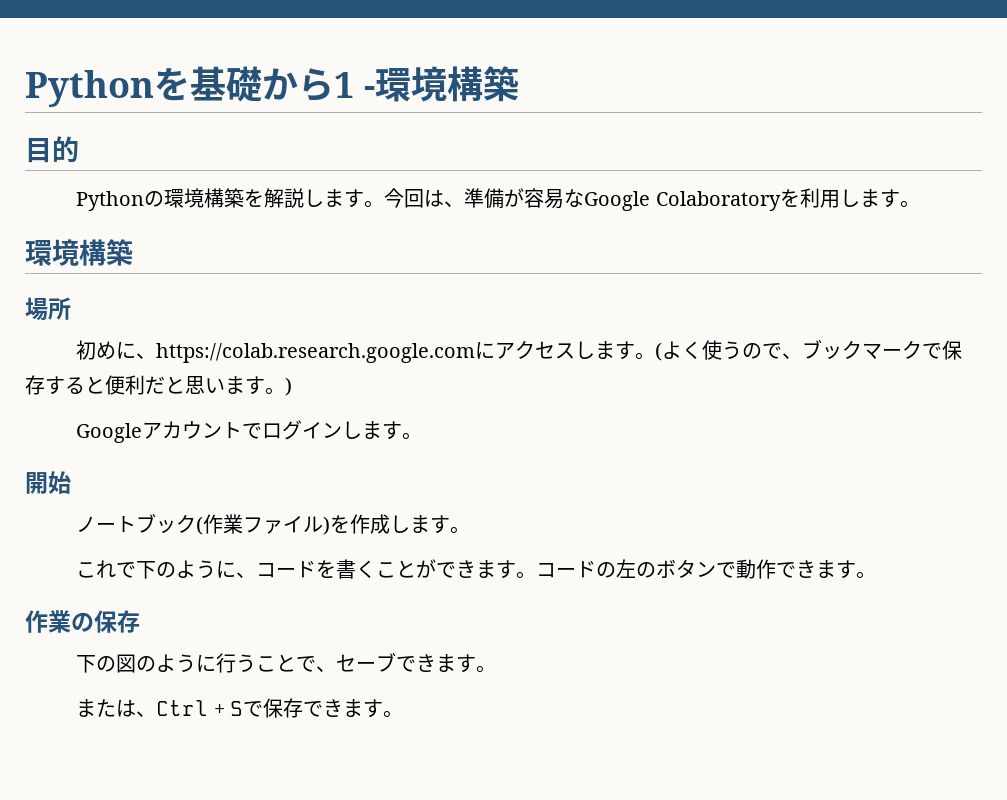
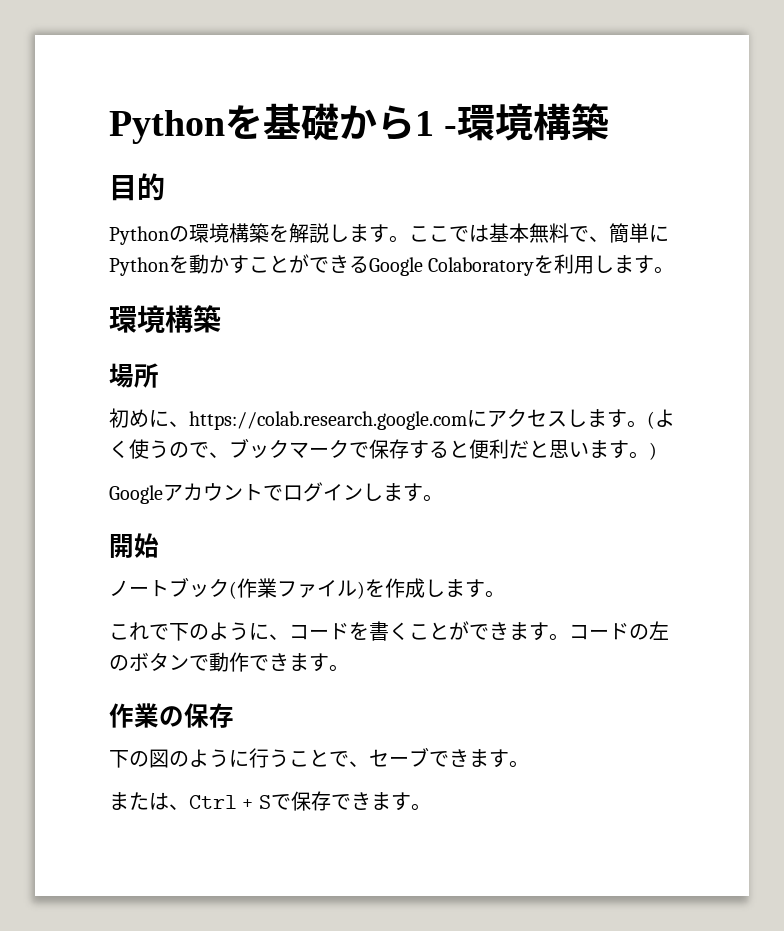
[384,188,585,209] 今回は、準備が容易な -> [409,223,669,243] [109,254,369,276] ここでは基本無料で、簡単にPythonを動かすことができる

